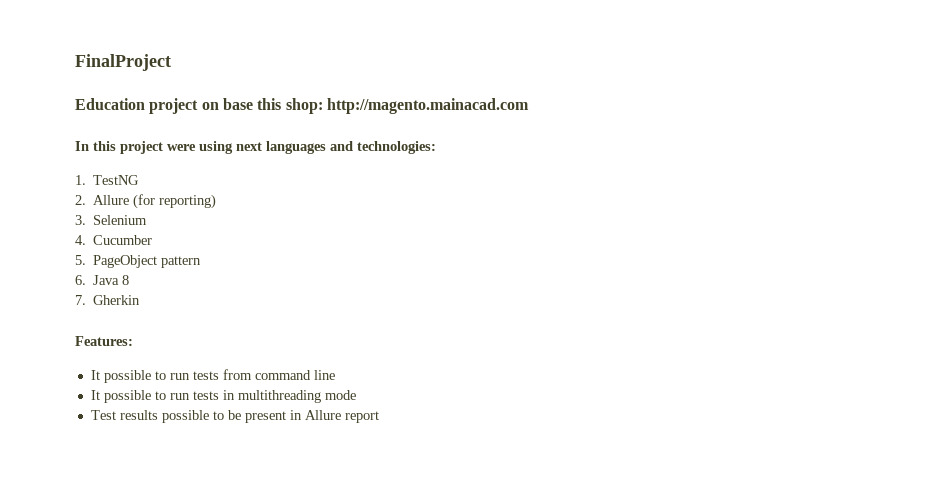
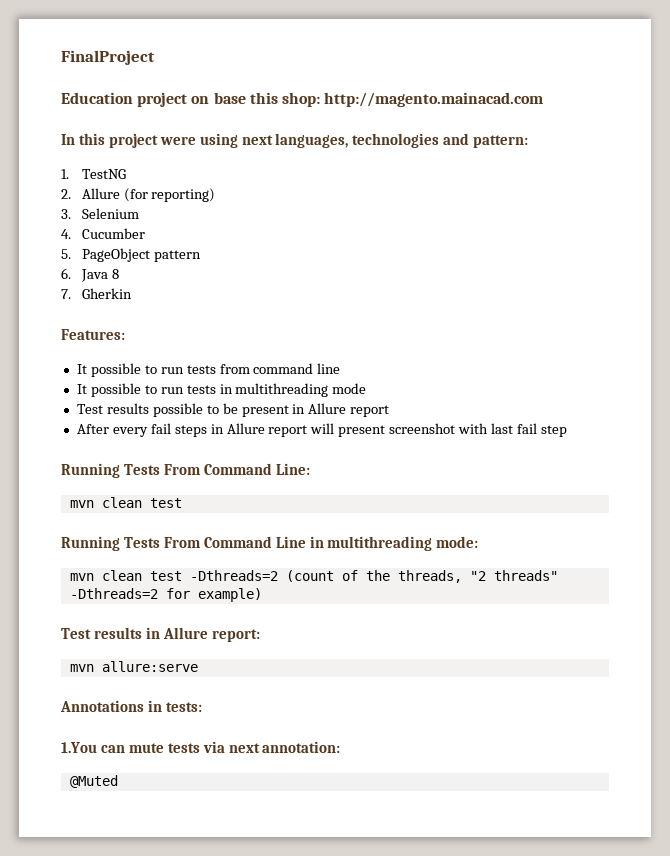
[266,141,436,154] languages and technologies: -> [275,133,529,148] languages, technologies and pattern:
(379, 417) none -> [76,423,567,437] [61,463,310,478] [69,497,182,508] [61,536,479,551] [69,570,558,583] [69,588,262,602] [61,627,260,642] [69,661,198,672] [60,700,202,712] [61,741,341,753] [69,775,118,788] // After every fail steps in Allure report will present screenshot with last fail step // Running Tests From Command Line: // mvn clean test // Running Tests From Command Line in multithreading mode: // mvn clean test -Dthreads=2 (count of the threads, "2 threads" -Dthreads=2 for example) // Test results in Allure report: // mvn allure:serve // Annotations in tests: // 1.You can mute tests via next annotation: // @Muted

